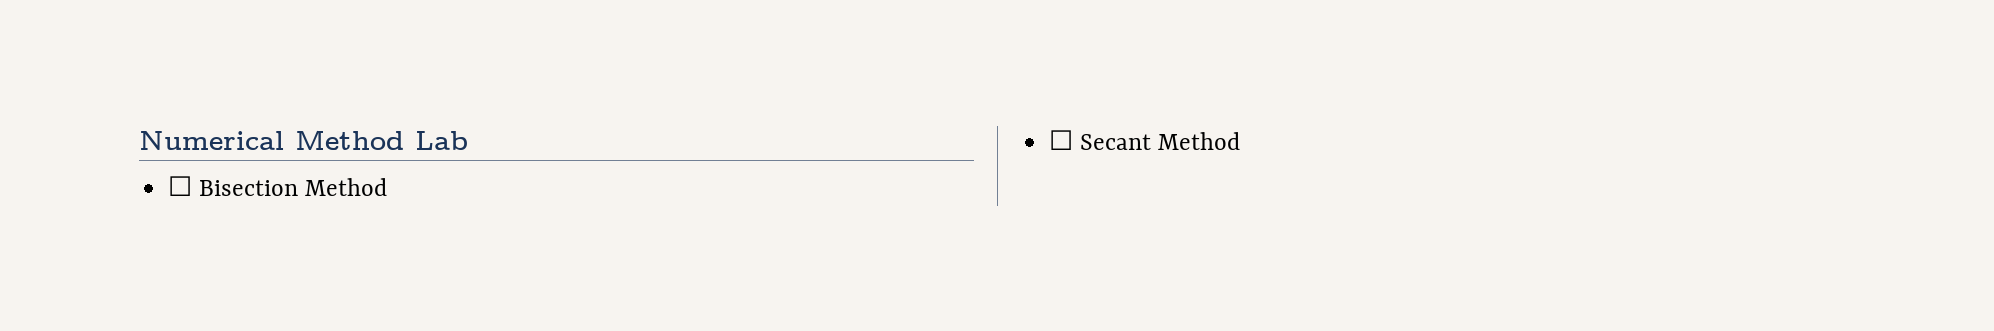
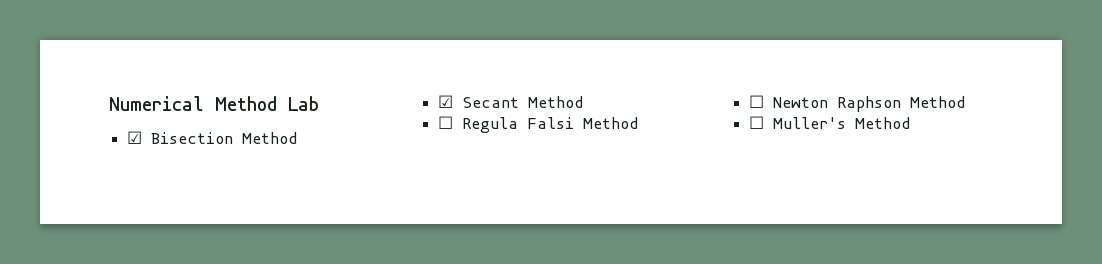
[168,176,193,196] ☐ -> [127,131,143,144] ☑
[1049,130,1074,150] ☐ -> [438,95,454,108] ☑
(1241, 141) none -> [438,116,639,133] [749,95,966,112] [749,116,911,129] // ☐ Regula Falsi Method // ☐ Newton Raphson Method // ☐ Muller's Method

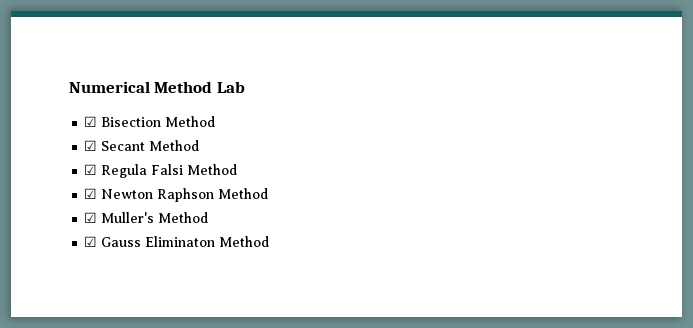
[438,116,454,129] ☐ -> [84,164,98,175] ☑
[749,95,765,108] ☐ -> [84,188,98,199] ☑
[749,116,765,129] ☐ -> [84,212,98,223] ☑
(911, 123) none -> [84,236,270,247] // ☑ Gauss Eliminaton Method

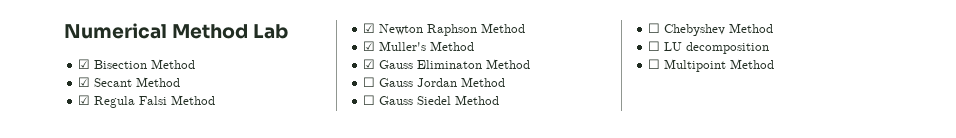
(270, 241) none -> [363,77,506,87] [363,95,500,105] [648,23,774,36] [648,41,770,54] [648,59,775,72] // ☐ Gauss Jordan Method // ☐ Gauss Siedel Method // ☐ Chebyshev Method // ☐ LU decomposition // ☐ Multipoint Method

